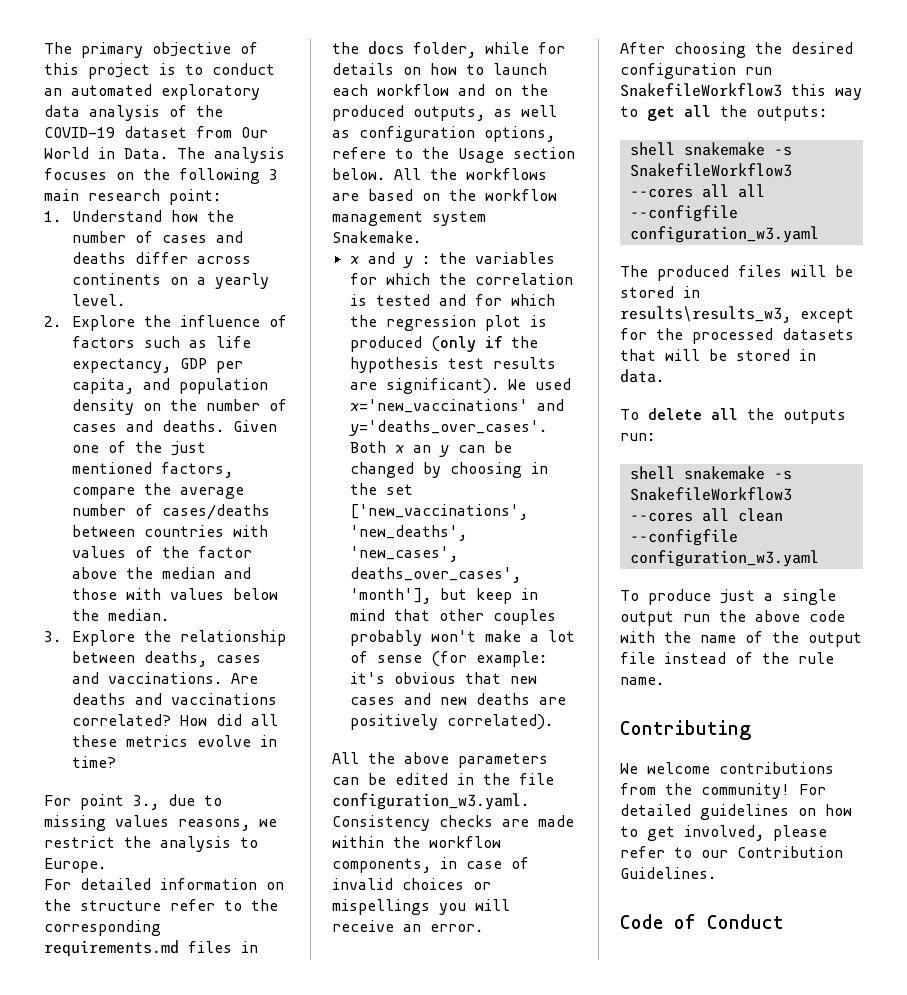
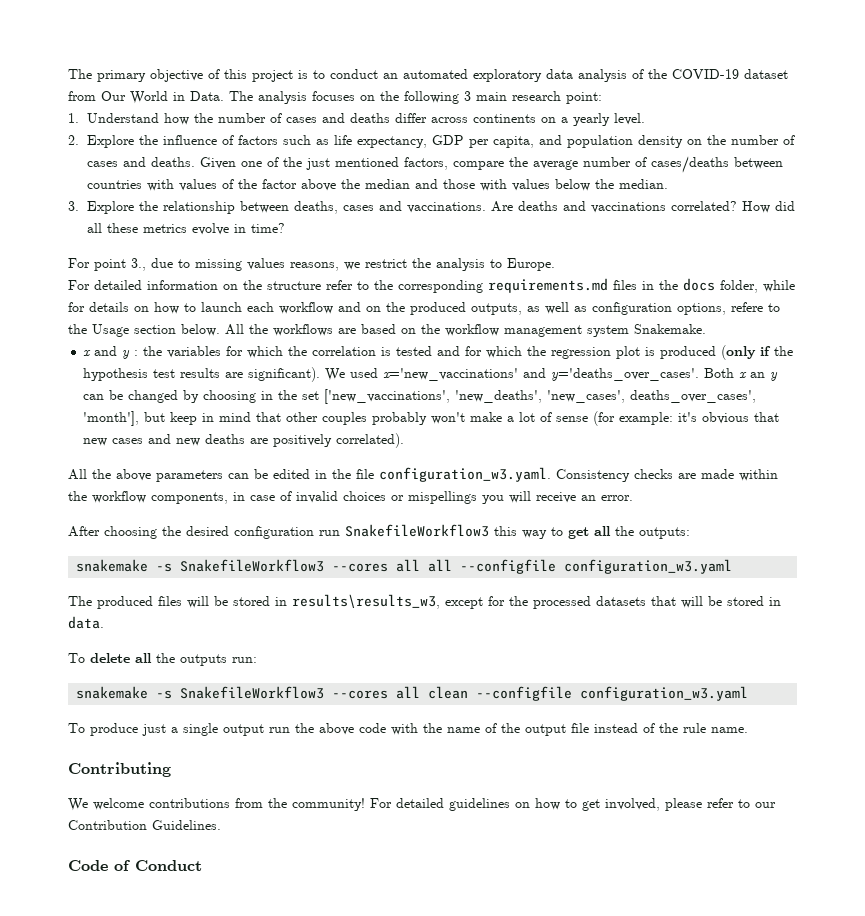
[629,142,675,156] shell -> (690, 533) none
[629,466,675,480] shell -> (257, 660) none

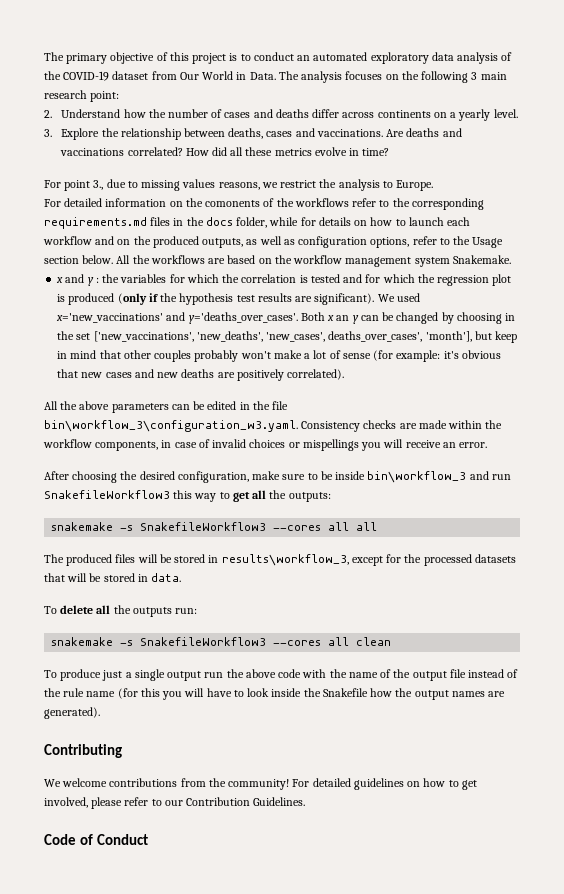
[68,113,79,123] 1. -> [44,110,52,118] 2.
[68,135,795,148] [86,156,783,173] [86,179,668,191] [68,201,158,214] 2. Explore the influence of factors such as life expectancy, GDP per capita, and population density on the number of cases and deaths. Given one of the just mentioned factors, compare the average number of cases/deaths between countries with values of the factor above the median and those with values below the median. // 3. Explore the -> [44,128,119,140] 3. Explore the
[267,281,321,290] structure -> [205,198,349,207] comonents of the workflows
[731,302,763,312] refere -> [412,236,437,245] refer
[379,467,551,482] configuration_w3.yaml. -> [44,420,298,432] bin\workflow_3\configuration_w3.yaml.
[234,526,314,539] configuration -> [177,471,489,483] configuration, make sure to be inside bin\workflow_3 and
[460,559,733,574] --configfile configuration_w3.yaml -> (378, 526) none
[292,594,440,609] results\results_w3, -> [221,554,349,566] results\workflow_3,
[476,686,749,701] --configfile configuration_w3.yaml -> (392, 641) none
[711,727,748,733] name. -> [86,688,506,700] [44,707,100,719] name (for this you will have to look inside the Snakefile how the output names are generated).

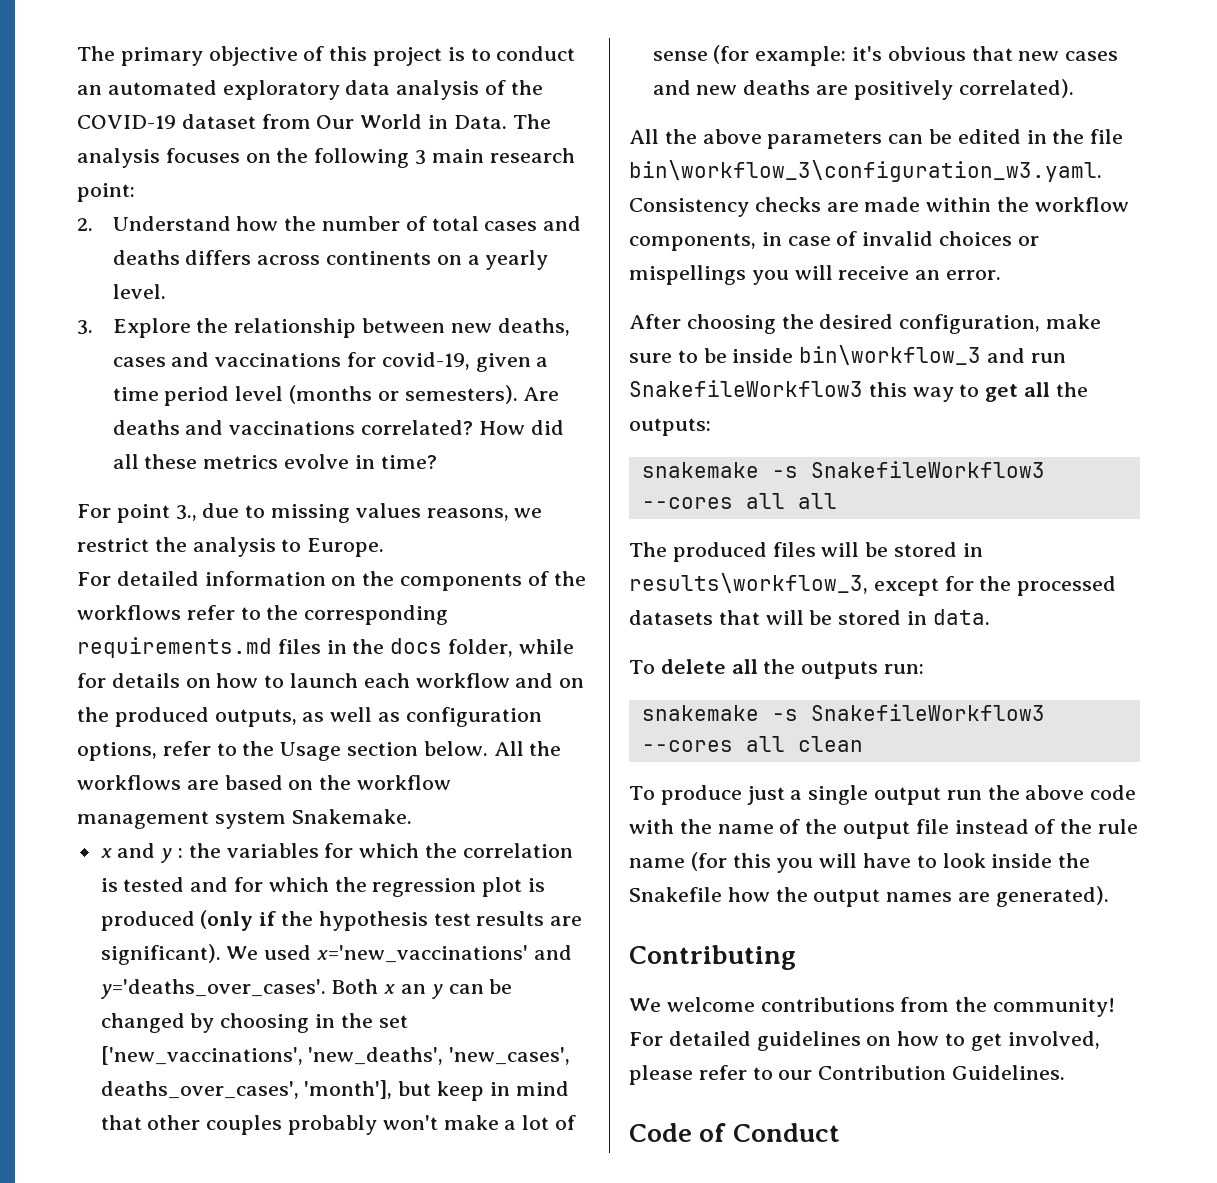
(223, 113) none -> [431,216,479,231] total
[312,109,340,118] differ -> [185,250,252,265] differs
(226, 132) none -> [450,323,492,333] new
[316,129,383,137] vaccinations. -> [215,352,549,372] [112,385,518,406] vaccinations for covid-19, given a time period level (months or semesters).
[205,200,261,207] comonents -> [400,573,523,591] components

